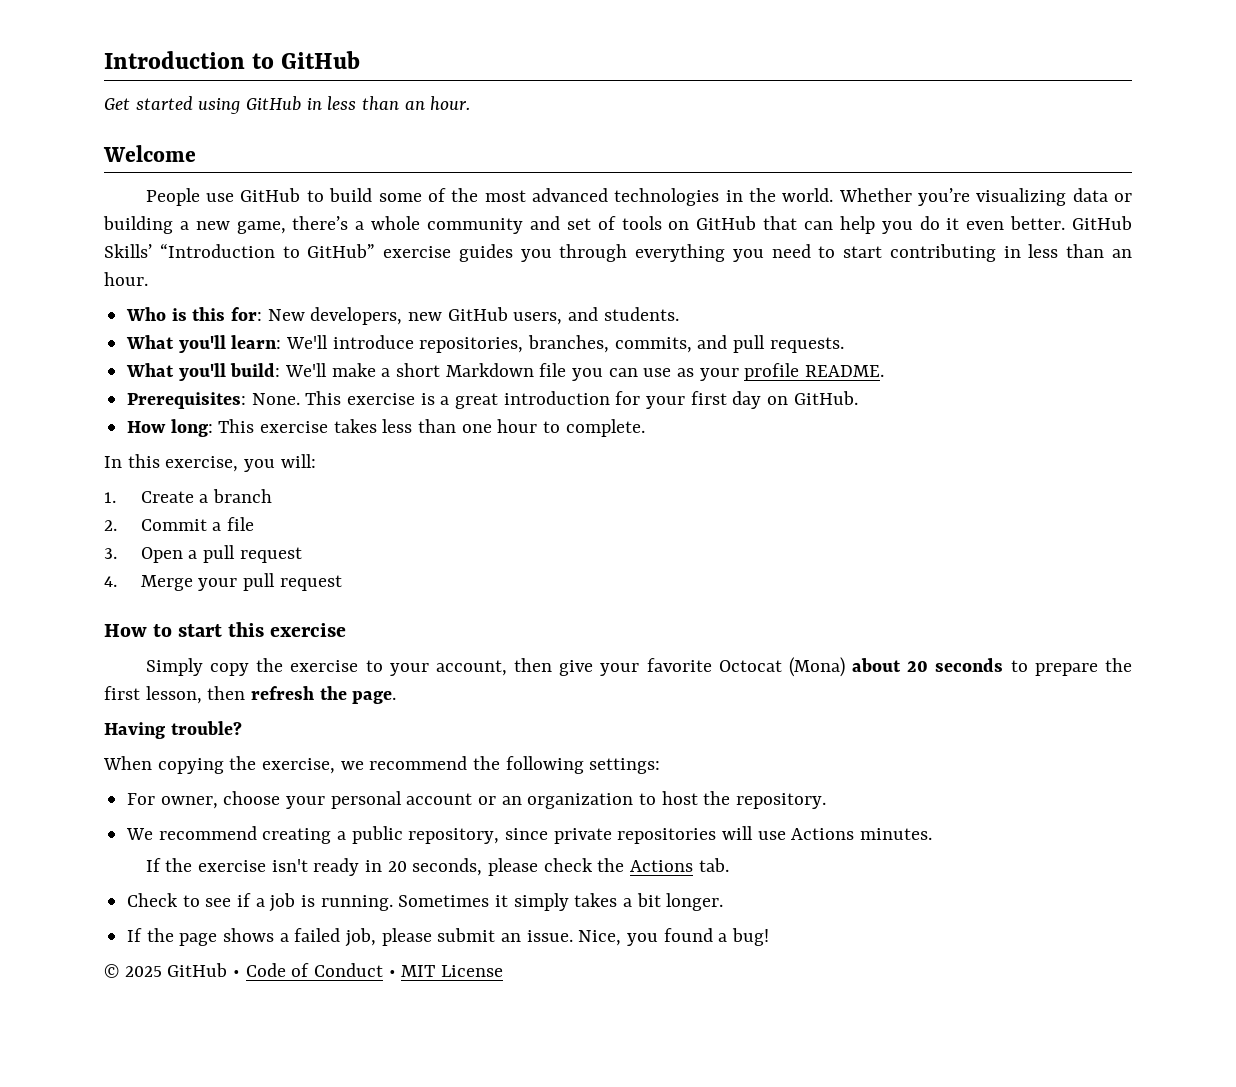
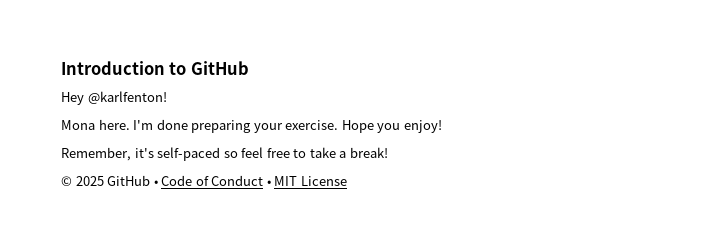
[104,96,471,114] [103,145,196,162] [145,188,1132,206] [103,216,1133,234] [104,243,1132,262] [104,272,148,286] [126,307,679,325] [126,335,844,353] [126,363,885,381] [127,391,858,409] [127,419,645,437] [104,454,316,472] [104,489,273,503] [104,517,255,531] [104,545,302,563] [104,573,342,591] [104,622,347,637] [145,657,1133,677] [104,686,397,704] [104,721,242,739] [103,756,661,774] [127,791,827,809] [126,826,933,844] [145,858,729,876] [127,893,724,912] [127,928,770,947] Get started using GitHub in less than an hour. // Welcome // People use GitHub to build some of the most advanced technologies in the world. Whether you’re visualizing data or building a new game, there’s a whole community and set of tools on GitHub that can help you do it even better. GitHub Skills’ “Introduction to GitHub” exercise guides you through everything you need to start contributing in less than an hour. // Who is this for: New developers, new GitHub users, and students. // What you'll learn: We'll introduce repositories, branches, commits, and pull requests. // What you'll build: We'll make a short Markdown file you can use as your profile README. // Prerequisites: None. This exercise is a great introduction for your first day on GitHub. // How long: This exercise takes less than one hour to complete. // In this exercise, you will: // 1. Create a branch // 2. Commit a file // 3. Open a pull request // 4. Merge your pull request // How to start this exercise // Simply copy the exercise to your account, then give your favorite Octocat (Mona) about 20 seconds to prepare the first lesson, then refresh the page. // Having trouble? // When copying the exercise, we recommend the following settings: // For owner, choose your personal account or an organization to host the repository. // We recommend creating a public repository, since private repositories will use Actions minutes. // If the exercise isn't ready in 20 seconds, please check the Actions tab. // Check to see if a job is running. Sometimes it simply takes a bit longer. // If the page shows a failed job, please submit an issue. Nice, you found a bug! -> [61,91,167,105] [61,119,442,133] [61,147,388,161] Hey @karlfenton! // Mona here. I'm done preparing your exercise. Hope you enjoy! // Remember, it's self-paced so feel free to take a break!

